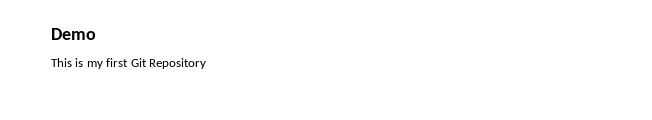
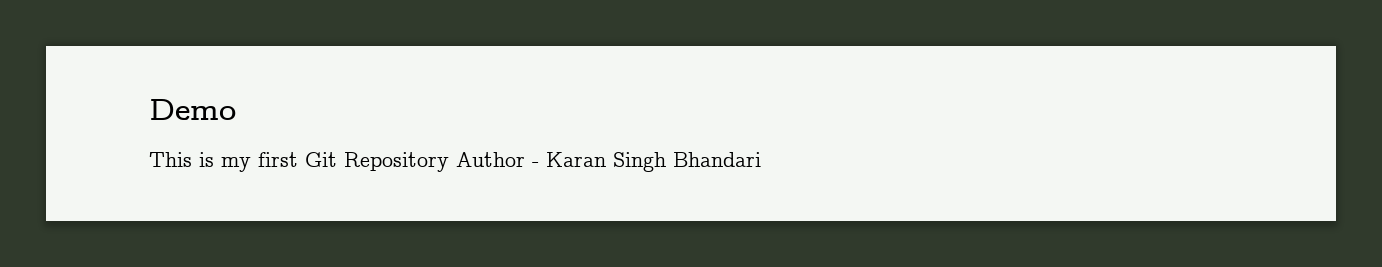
(206, 63) none -> [456,152,761,172] Author - Karan Singh Bhandari

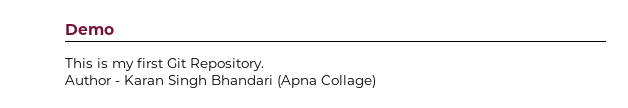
[344,152,449,172] Repository -> [190,58,264,71] Repository. //
(761, 159) none -> [277,75,376,88] (Apna Collage)

